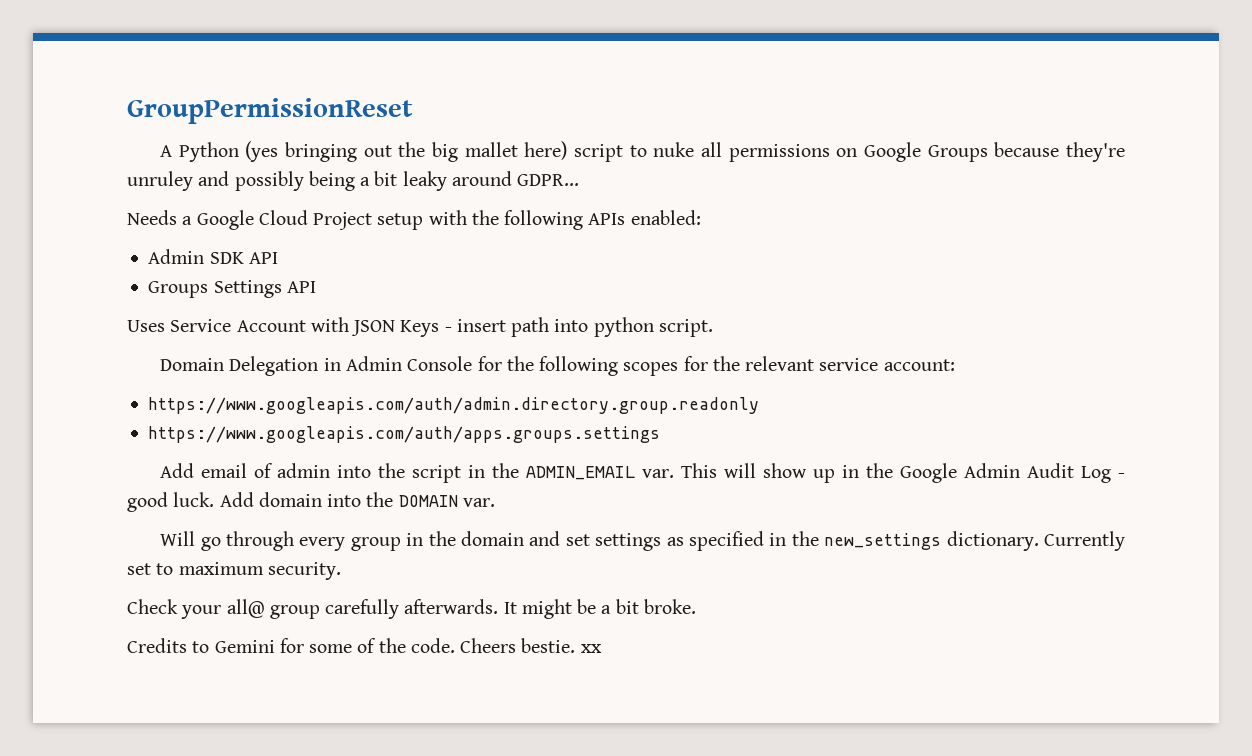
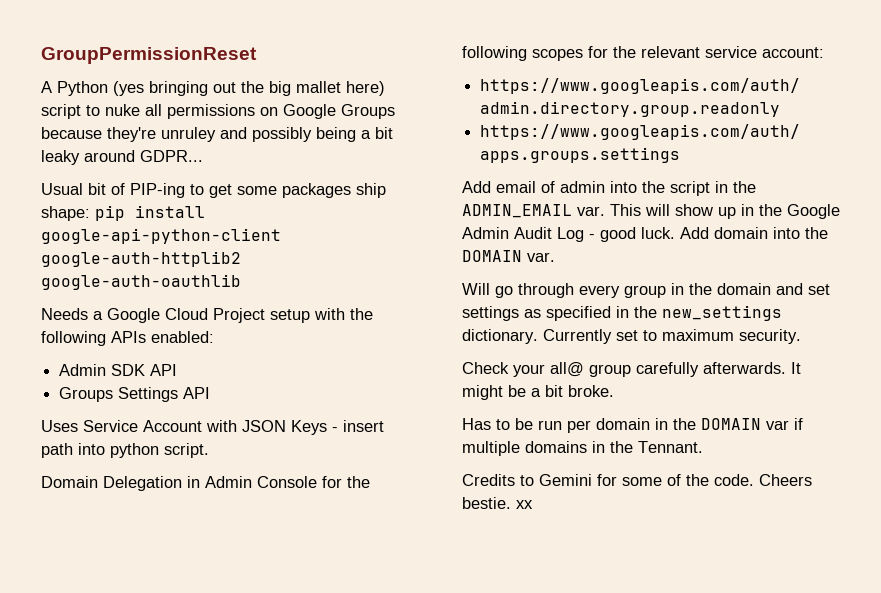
(580, 180) none -> [41,183,386,198] [41,205,205,221] [41,228,281,244] [41,251,241,267] [41,274,241,290] // Usual bit of PIP-ing to get some packages ship shape: pip install google-api-python-client google-auth-httplib2 google-auth-oauthlib
(696, 606) none -> [462,418,803,433] [462,441,703,456] // Has to be run per domain in the DOMAIN var if multiple domains in the Tennant.

